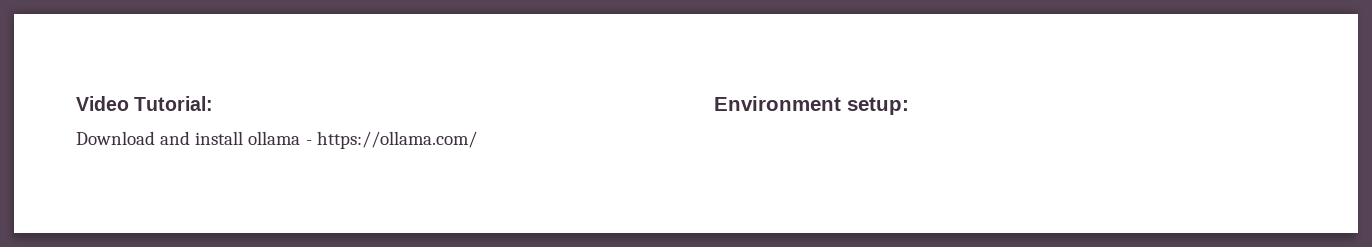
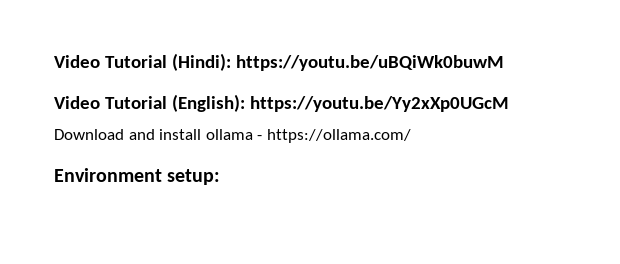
[76,96,214,111] Video Tutorial: -> [54,53,504,71] [54,94,509,112] Video Tutorial (Hindi): https://youtu.be/uBQiWk0buwM // Video Tutorial (English): https://youtu.be/Yy2xXp0UGcM

